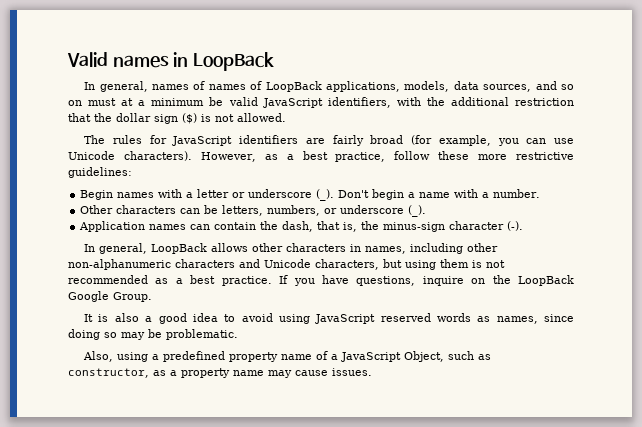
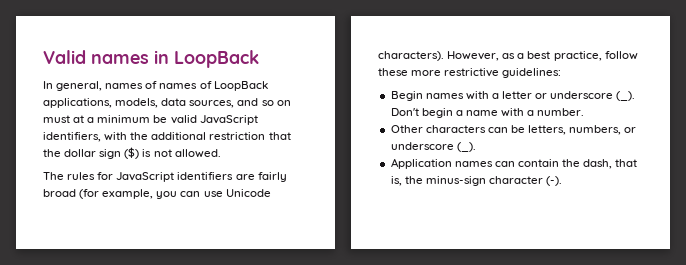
[84,243,499,254] [68,259,505,270] [68,275,574,286] [68,291,152,302] [84,313,575,324] [68,329,238,340] [83,351,492,362] [68,368,372,378] // In general, LoopBack allows other characters in names, including other non-alphanumeric characters and Unicode characters, but using them is not recommended as a best practice. If you have questions, inquire on the LoopBack Google Group. // It is also a good idea to avoid using JavaScript reserved words as names, since doing so may be problematic. // Also, using a predefined property name of a JavaScript Object, such as constructor, as a property name may cause issues. -> (563, 181) none

